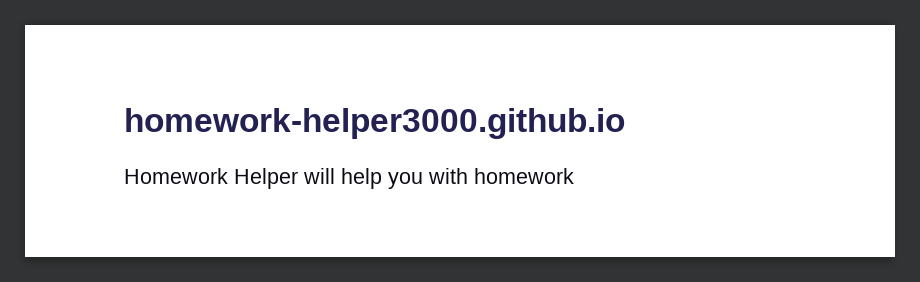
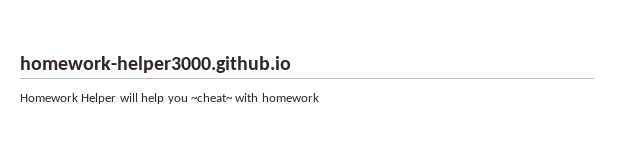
(423, 180) none -> [190,93,233,102] ~cheat~

